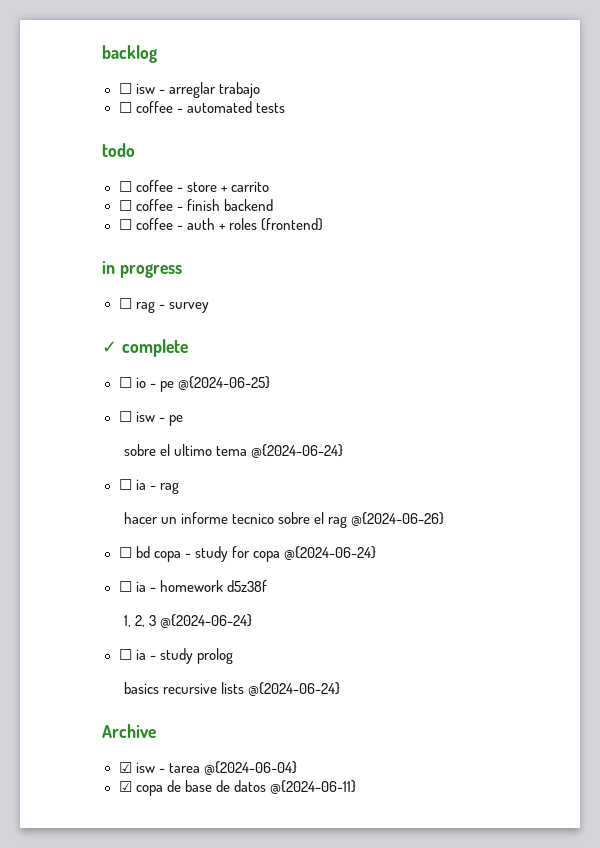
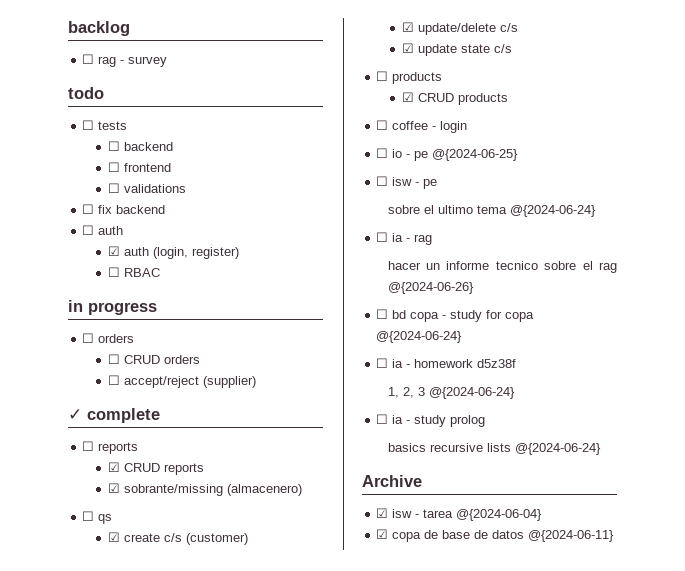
[135,82,260,98] [118,101,285,113] [102,143,135,157] [118,180,269,192] [118,199,273,211] [118,218,323,231] [102,261,182,278] [118,298,209,313] [102,339,188,357] isw - arreglar trabajo // ☐ coffee - automated tests // todo // ☐ coffee - store + carrito // ☐ coffee - finish backend // ☐ coffee - auth + roles (frontend) // in progress // ☐ rag - survey // ✓ complete -> [98,56,168,67] [68,87,104,99] [82,120,128,130] [107,141,173,151] [107,162,171,172] [107,183,186,193] [82,204,166,214] [82,225,124,235] [107,246,239,259] [107,267,160,277] [68,300,157,315] [82,333,135,343] [107,354,200,364] [107,375,256,388] [68,408,160,423] [82,441,139,454] [107,462,204,475] [107,483,302,496] [82,511,113,524] [107,532,248,545] [401,22,518,35] [401,43,512,56] [376,71,443,84] [401,92,508,105] [376,120,468,133] rag - survey // todo // ☐ tests // ☐ backend // ☐ frontend // ☐ validations // ☐ fix backend // ☐ auth // ☑ auth (login, register) // ☐ RBAC // in progress // ☐ orders // ☐ CRUD orders // ☐ accept/reject (supplier) // ✓ complete // ☐ reports // ☑ CRUD reports // ☑ sobrante/missing (almacenero) // ☐ qs // ☑ create c/s (customer) // ☑ update/delete c/s // ☑ update state c/s // ☐ products // ☑ CRUD products // ☐ coffee - login

